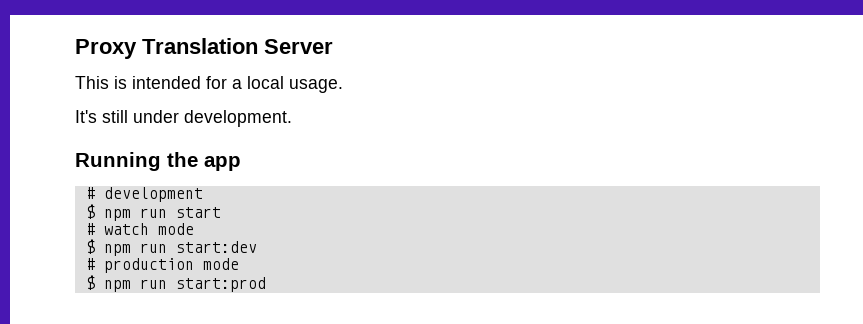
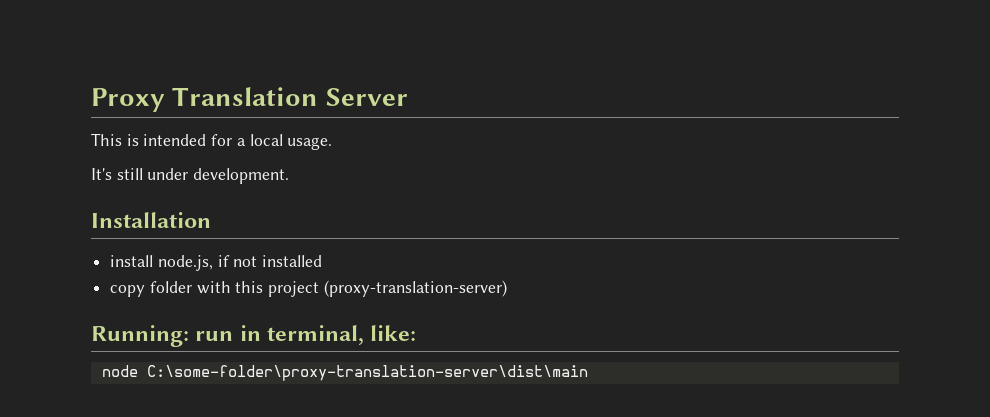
[75,152,241,171] [85,187,203,202] [85,204,221,221] [85,223,194,235] [85,239,257,256] [85,258,239,273] [85,275,266,292] Running the app // # development // $ npm run start // # watch mode // $ npm run start:dev // # production mode // $ npm run start:prod -> [91,212,211,228] [110,255,323,271] [110,280,507,297] [91,325,417,347] [101,365,588,381] Installation // install node.js, if not installed // copy folder with this project (proxy-translation-server) // Running: run in terminal, like: // node C:\some-folder\proxy-translation-server\dist\main

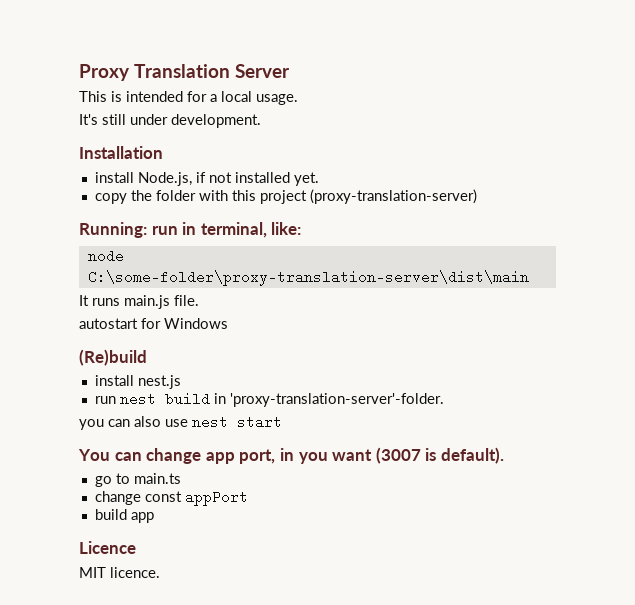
[157,255,213,271] node.js, -> [137,172,192,186] Node.js,
(323, 261) none -> [293,172,319,186] yet.
(146, 291) none -> [130,190,152,201] the
(588, 373) none -> [79,295,199,309] [79,318,228,329] [79,349,147,366] [94,375,181,389] [94,392,444,407] [79,415,282,430] [78,447,504,464] [94,473,181,487] [94,490,248,506] [94,509,154,523] [79,541,136,554] [79,567,160,578] // It runs main.js file. // autostart for Windows // (Re)build // install nest.js // run nest build in 'proxy-translation-server'-folder. // you can also use nest start // You can change app port, in you want (3007 is default). // go to main.ts // change const appPort // build app // Licence // MIT licence.

